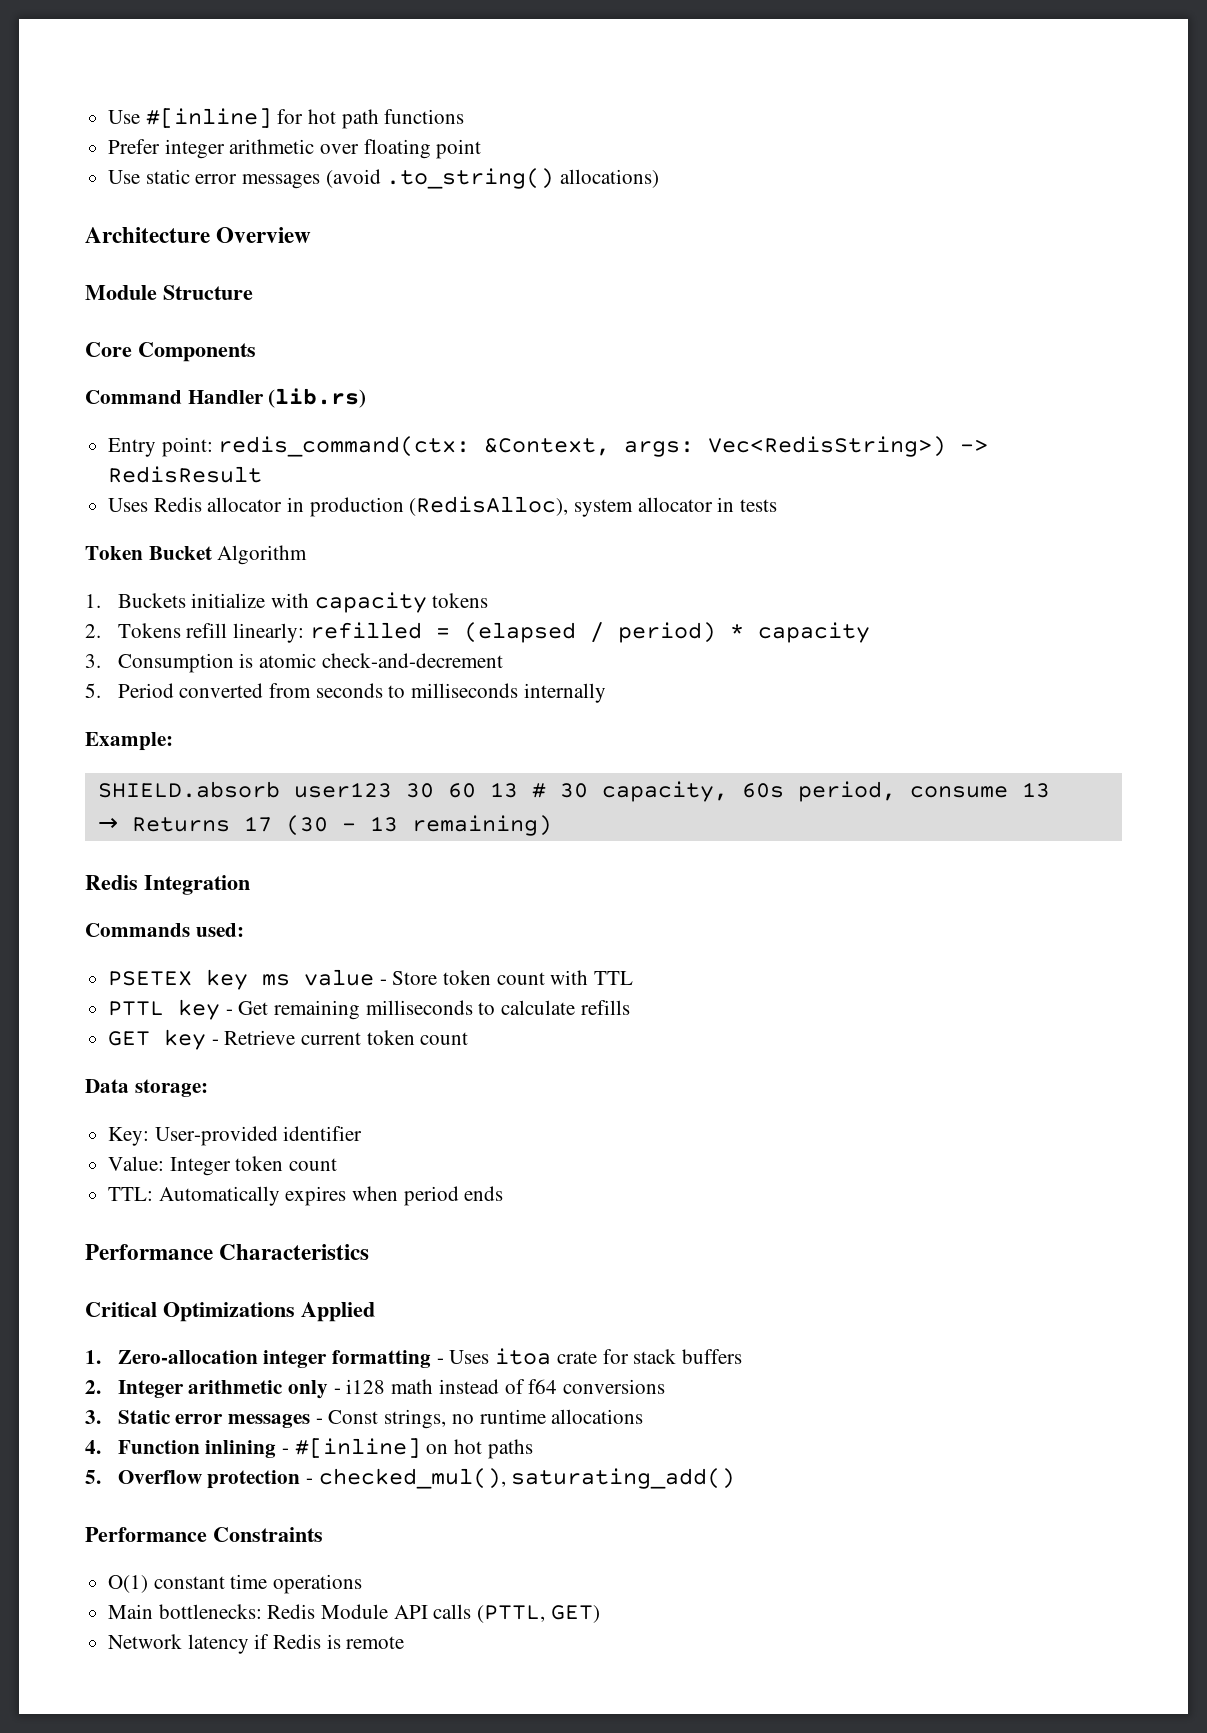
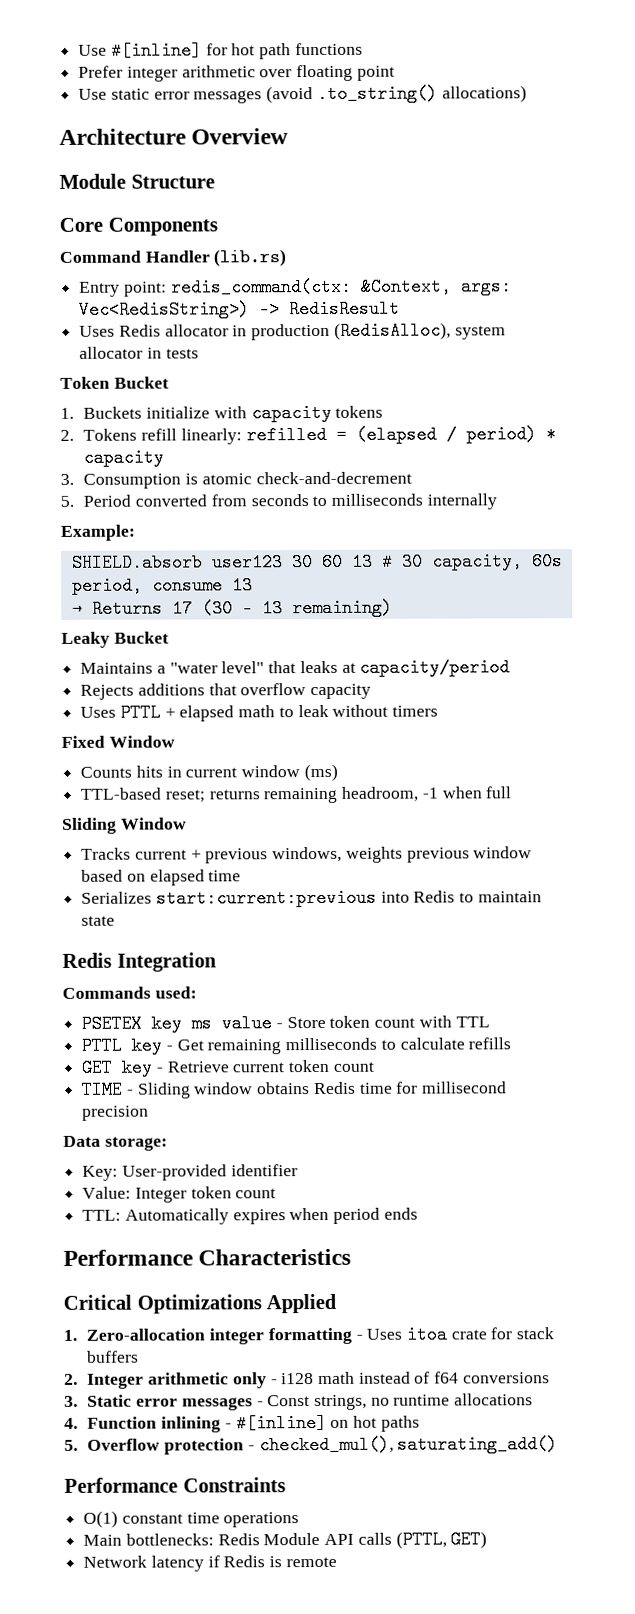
[217,545,308,565] Algorithm -> (169, 382) none
(552, 825) none -> [61,631,169,648] [80,658,511,677] [80,683,372,700] [80,703,439,722] [61,735,175,748] [80,763,338,782] [80,786,512,804] [62,817,187,834] [81,846,533,864] [81,869,242,886] [81,888,542,908] [81,915,116,926] // Leaky Bucket // Maintains a "water level" that leaks at capacity/period // Rejects additions that overflow capacity // Uses PTTL + elapsed math to leak without timers // Fixed Window // Counts hits in current window (ms) // TTL-based reset; returns remaining headroom, -1 when full // Sliding Window // Tracks current + previous windows, weights previous window based on elapsed time // Serializes start:current:previous into Redis to maintain state
(469, 1038) none -> [82,1080,508,1099] [82,1105,150,1121] // TIME - Sliding window obtains Redis time for millisecond precision

